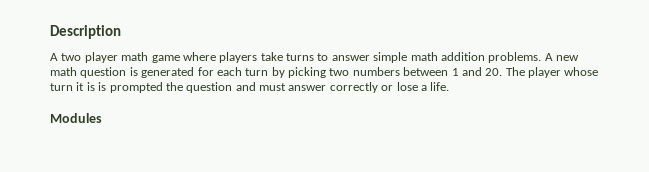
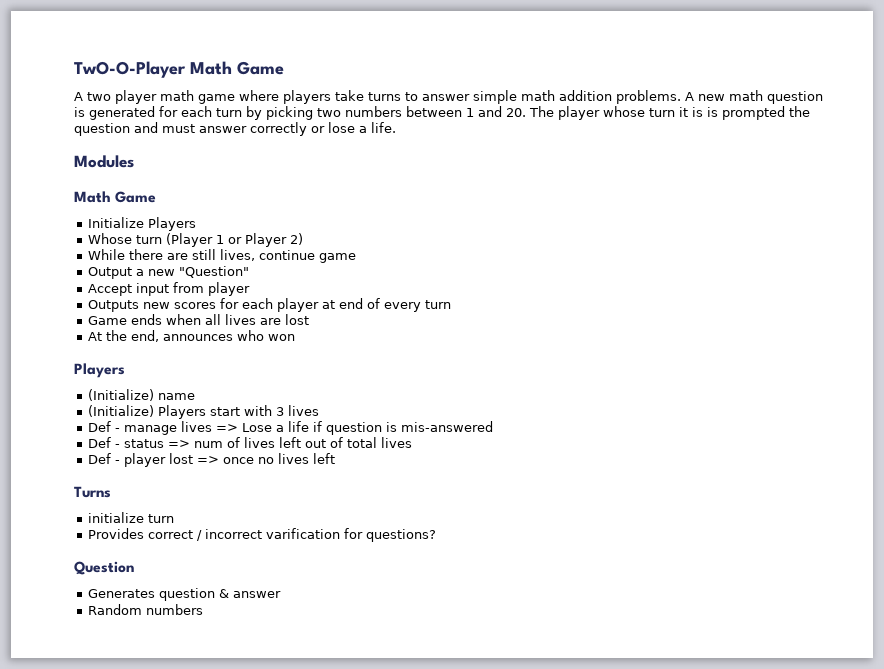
[50,25,121,39] Description -> [74,61,284,78] TwO-O-Player Math Game
(102, 118) none -> [74,191,157,203] [88,217,197,231] [88,233,304,247] [88,249,357,263] [88,266,250,279] [88,282,251,296] [88,298,452,312] [88,314,310,325] [88,330,296,342] [74,363,125,378] [88,389,196,401] [88,405,320,419] [88,421,494,435] [88,437,413,448] [88,453,336,467] [74,486,111,498] [88,512,175,523] [88,528,437,542] [74,561,134,575] [88,588,282,601] [88,604,204,615] // Math Game // Initialize Players // Whose turn (Player 1 or Player 2) // While there are still lives, continue game // Output a new "Question" // Accept input from player // Outputs new scores for each player at end of every turn // Game ends when all lives are lost // At the end, announces who won // Players // (Initialize) name // (Initialize) Players start with 3 lives // Def - manage lives => Lose a life if question is mis-answered // Def - status => num of lives left out of total lives // Def - player lost => once no lives left // Turns // initialize turn // Provides correct / incorrect varification for questions? // Question // Generates question & answer // Random numbers

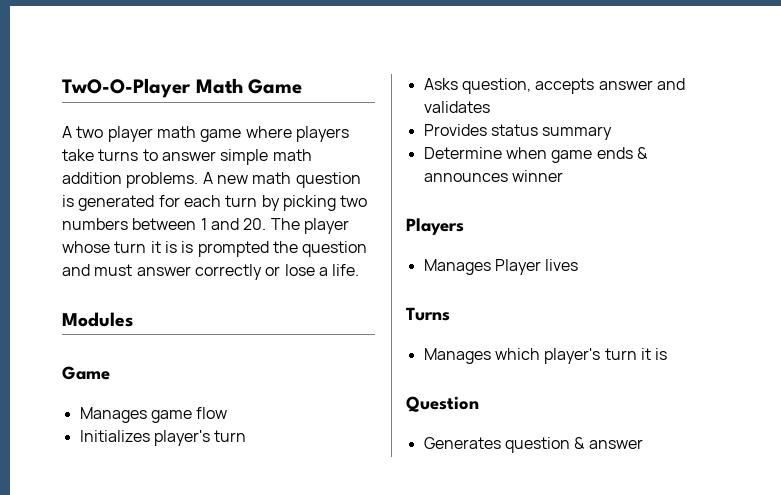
[74,191,157,203] [88,217,197,231] [88,233,304,247] [88,249,357,263] [88,266,250,279] [88,282,251,296] [88,298,452,312] [88,314,310,325] [88,330,296,342] [74,363,125,378] [88,389,196,401] [88,405,320,419] [88,421,494,435] [88,437,413,448] [88,453,336,467] [74,486,111,498] [88,512,175,523] [88,528,437,542] Math Game // Initialize Players // Whose turn (Player 1 or Player 2) // While there are still lives, continue game // Output a new "Question" // Accept input from player // Outputs new scores for each player at end of every turn // Game ends when all lives are lost // At the end, announces who won // Players // (Initialize) name // (Initialize) Players start with 3 lives // Def - manage lives => Lose a life if question is mis-answered // Def - status => num of lives left out of total lives // Def - player lost => once no lives left // Turns // initialize turn // Provides correct / incorrect varification for questions? -> [62,366,110,380] [79,407,228,423] [79,430,247,446] [423,78,685,94] [423,101,490,113] [423,124,613,140] [423,147,648,163] [423,170,563,182] [406,218,464,235] [423,259,579,275] [406,307,450,321] [423,348,668,364] Game // Manages game flow // Initializes player's turn // Asks question, accepts answer and validates // Provides status summary // Determine when game ends & announces winner // Players // Manages Player lives // Turns // Manages which player's turn it is
[88,604,204,615] // Random numbers -> (643, 444) none

